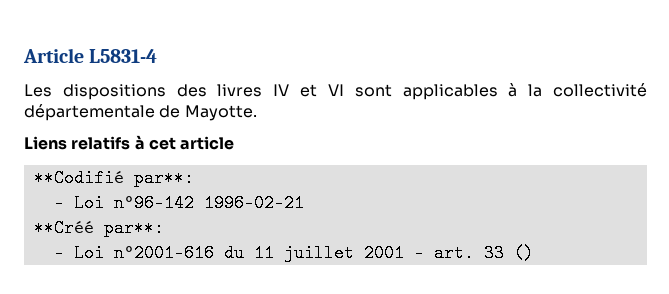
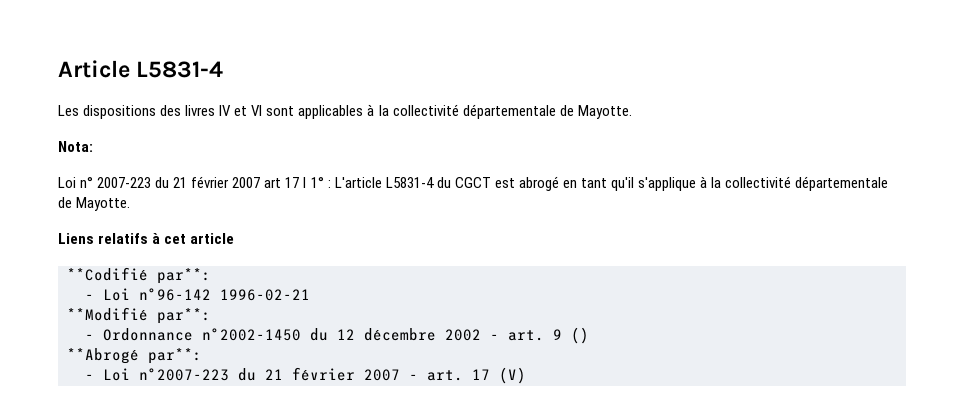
(257, 113) none -> [58,141,93,152] [58,176,889,191] [58,197,131,211] // Nota: // Loi n° 2007-223 du 21 février 2007 art 17 I 1° : L'article L5831-4 du CGCT est abrogé en tant qu'il s'applique à la collectivité départementale de Mayotte.
[33,219,164,237] [53,244,534,262] **Créé par**: // - Loi n°2001-616 du 11 juillet 2001 - art. 33 () -> [67,307,211,324] [85,327,589,344] [67,348,202,364] [85,367,526,384] **Modifié par**: // - Ordonnance n°2002-1450 du 12 décembre 2002 - art. 9 () // **Abrogé par**: // - Loi n°2007-223 du 21 février 2007 - art. 17 (V)

